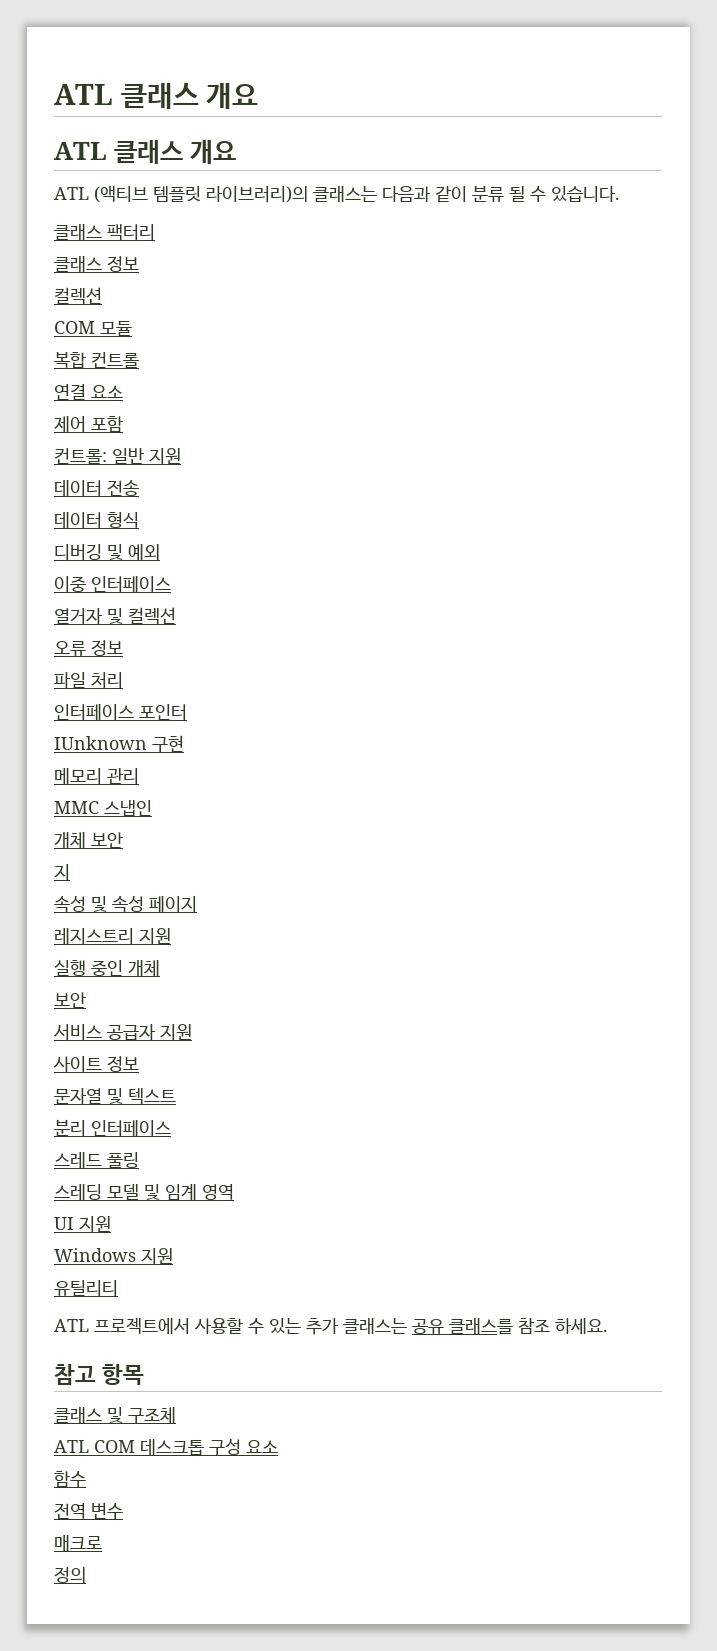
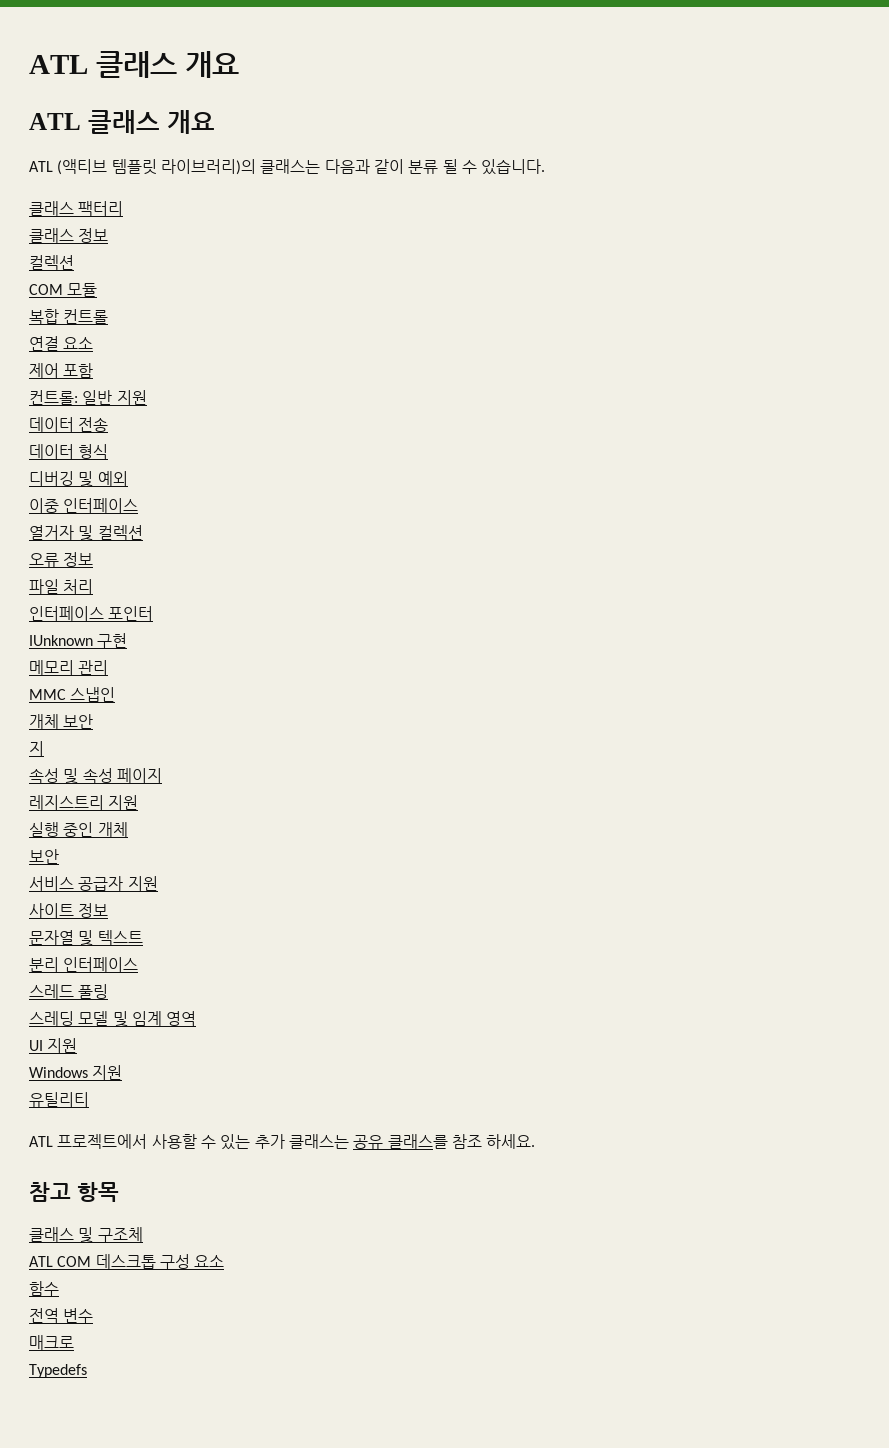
[54,1567,86,1583] 정의 -> [29,1364,87,1378] Typedefs

